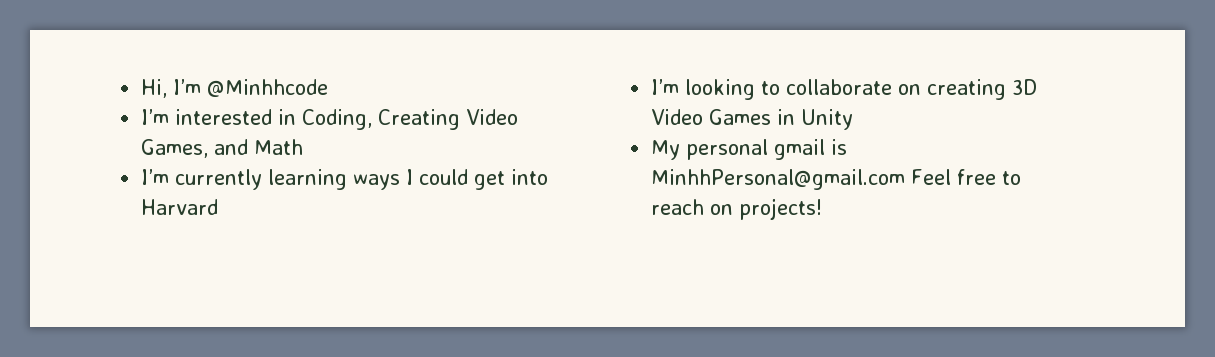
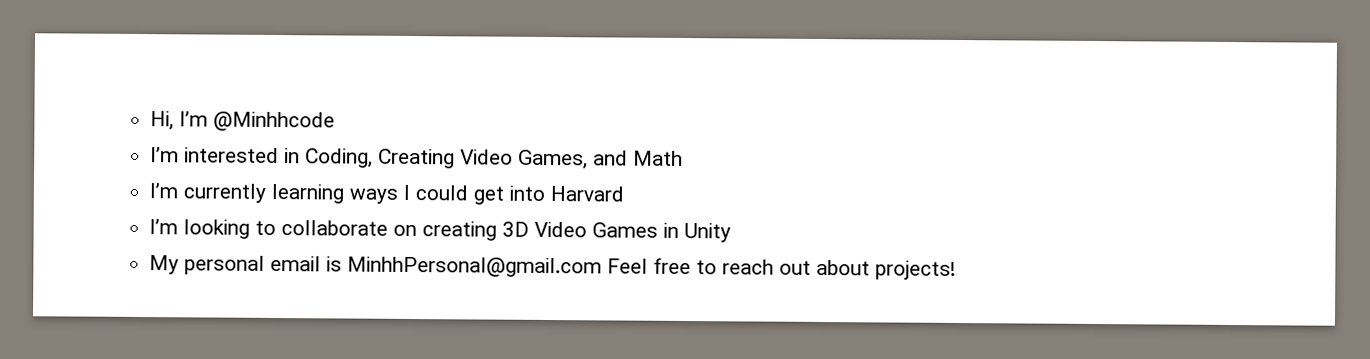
[774,139,826,160] gmail -> [270,255,322,272] email
[710,204,734,215] on -> [779,259,871,276] out about

